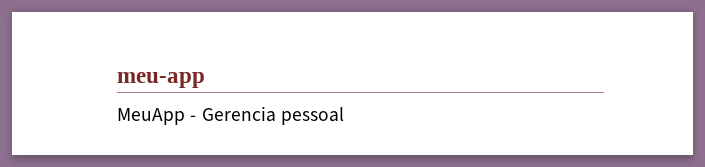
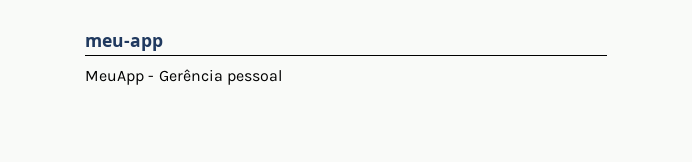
[201,106,276,122] Gerencia -> [158,69,223,82] Gerência

